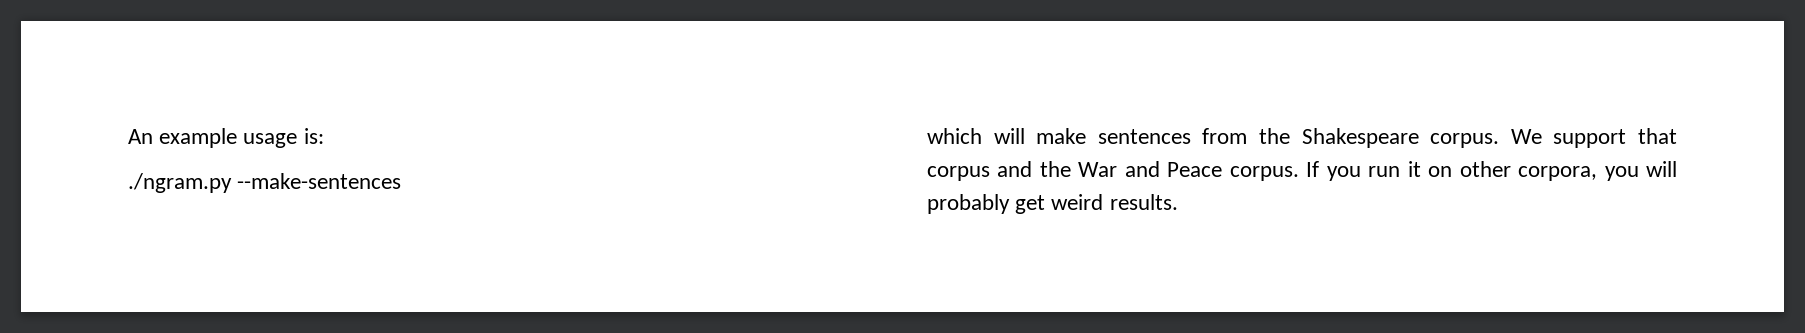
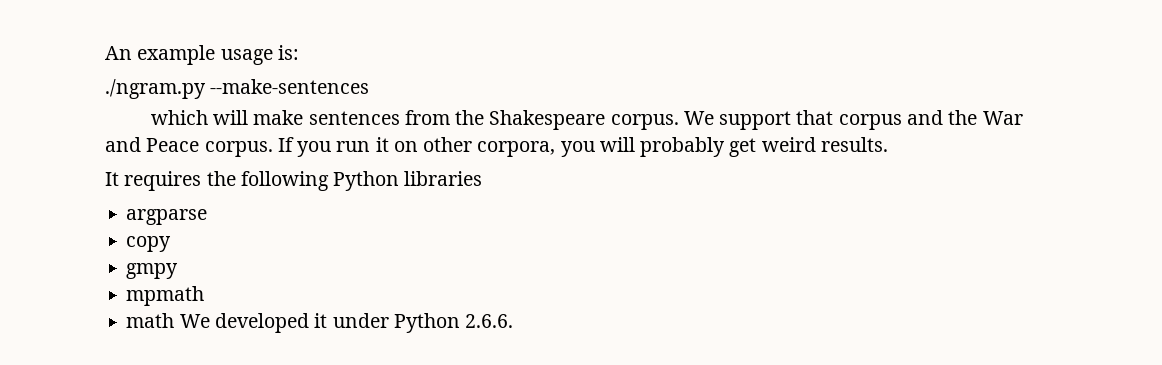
(1178, 202) none -> [105,171,483,191] [126,209,208,225] [126,236,172,252] [126,263,179,279] [126,286,205,306] [126,313,514,333] // It requires the following Python libraries // argparse // copy // gmpy // mpmath // math We developed it under Python 2.6.6.

